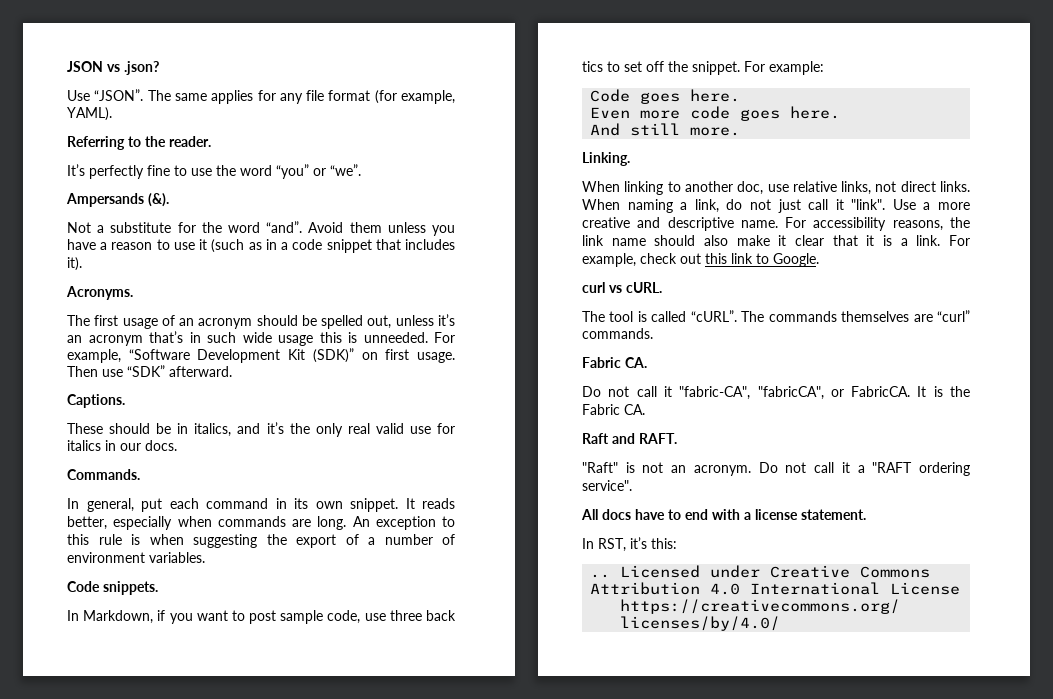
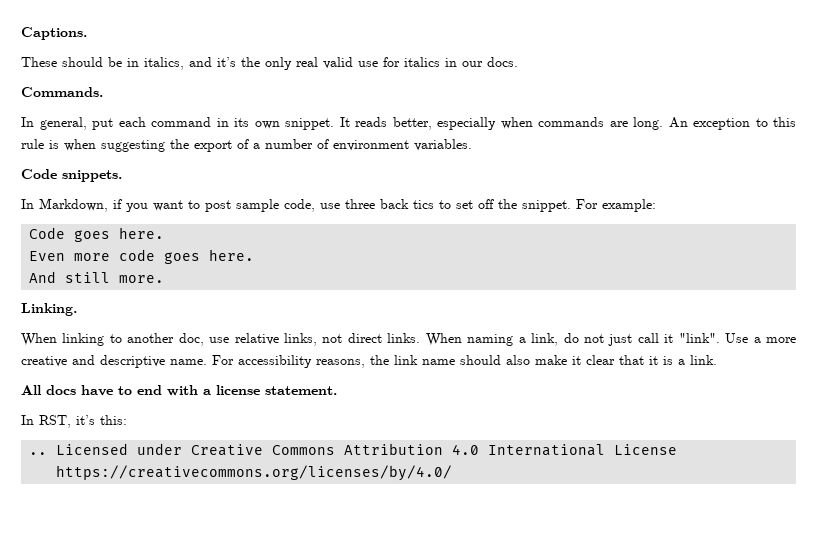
[67,61,159,75] [67,89,456,104] [67,107,112,121] [67,136,211,150] [67,164,361,179] [66,193,169,207] [67,221,455,236] [67,239,455,253] [67,257,82,271] [66,286,133,300] [67,314,455,329] [67,331,455,346] [67,348,456,363] [67,365,232,377] JSON vs .json? // Use “JSON”. The same applies for any file format (for example, YAML). // Referring to the reader. // It’s perfectly fine to use the word “you” or “we”. // Ampersands (&). // Not a substitute for the word “and”. Avoid them unless you have a reason to use it (such as in a code snippet that includes it). // Acronyms. // The first usage of an acronym should be spelled out, unless it’s an acronym that’s in such wide usage this is unneeded. For example, “Software Development Kit (SDK)” on first usage. Then use “SDK” afterward. // -> (21, 33) none
[949,235,970,246] [582,253,819,267] [582,282,662,293] [582,310,970,322] [582,328,653,339] [582,357,647,368] [582,386,970,400] [582,404,645,415] [582,433,677,444] [582,462,970,476] [582,480,632,491] For example, check out this link to Google. // curl vs cURL. // The tool is called “cURL”. The commands themselves are “curl” commands. // Fabric CA. // Do not call it "fabric-CA", "fabricCA", or FabricCA. It is the Fabric CA. // Raft and RAFT. // "Raft" is not an acronym. Do not call it a "RAFT ordering service". -> (717, 360) none

